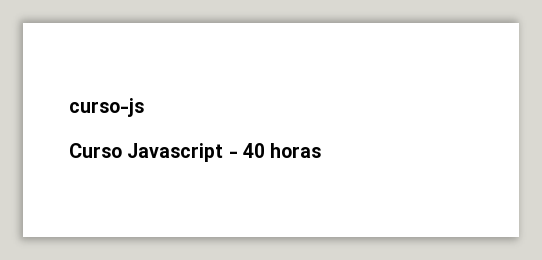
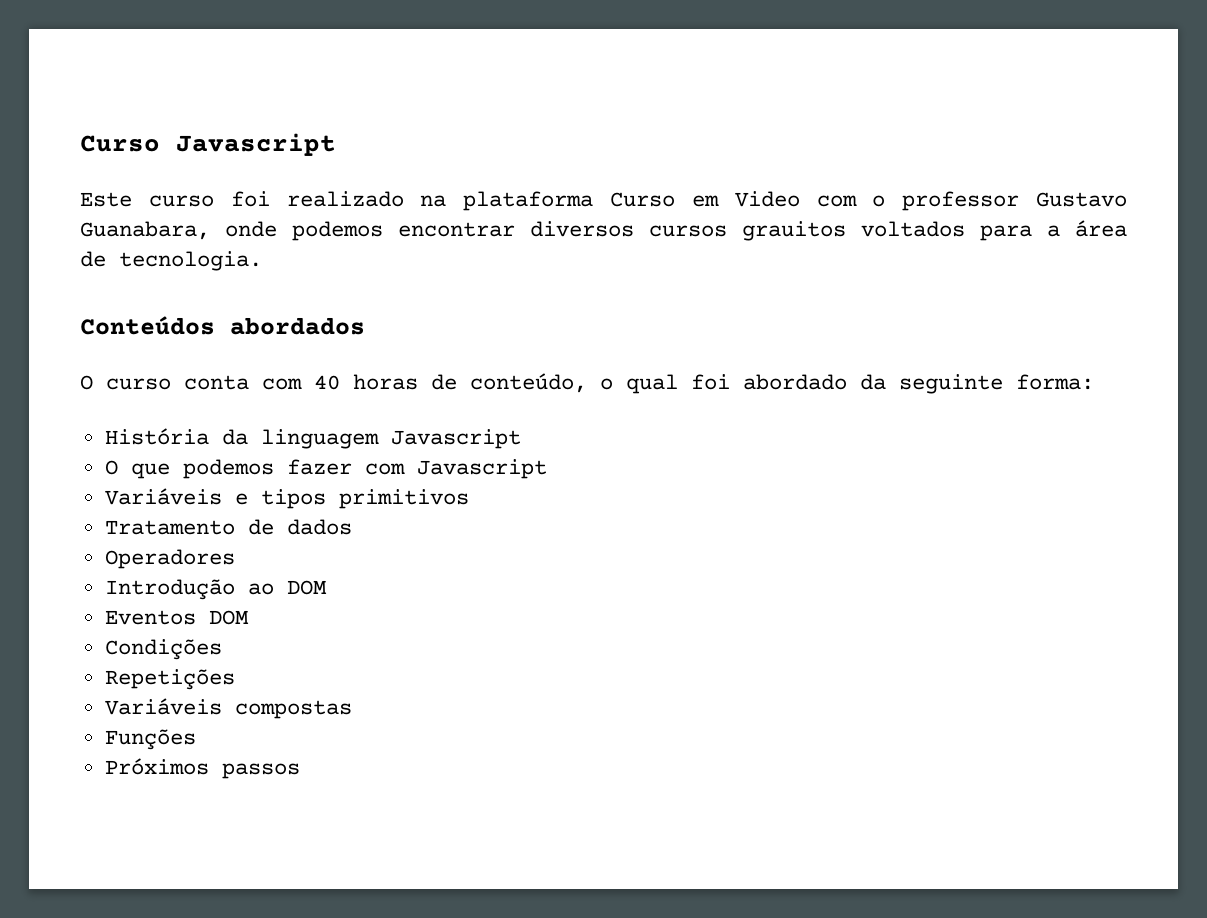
[69,98,144,117] curso-js // -> (80, 143) none
[228,143,322,158] - 40 horas -> [80,191,1128,211] [80,220,1127,241] [80,251,262,271] [80,316,365,335] [80,373,1094,394] [104,428,521,449] [104,459,547,479] [104,488,469,509] [104,519,352,535] [104,549,235,569] [104,579,327,600] [104,610,249,625] [104,639,222,660] [104,669,235,690] [104,698,352,719] [104,729,196,750] [104,758,300,779] // Este curso foi realizado na plataforma Curso em Video com o professor Gustavo Guanabara, onde podemos encontrar diversos cursos grauitos voltados para a área de tecnologia. // Conteúdos abordados // O curso conta com 40 horas de conteúdo, o qual foi abordado da seguinte forma: // História da linguagem Javascript // O que podemos fazer com Javascript // Variáveis e tipos primitivos // Tratamento de dados // Operadores // Introdução ao DOM // Eventos DOM // Condições // Repetições // Variáveis compostas // Funções // Próximos passos

